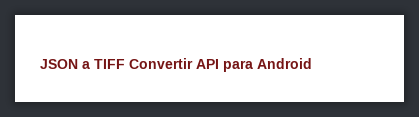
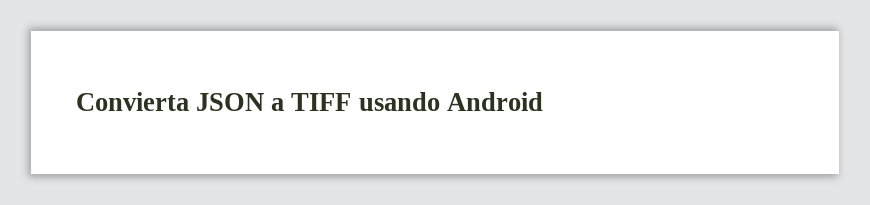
(40, 64) none -> [76,92,189,111] Convierta
[129,58,253,72] Convertir API para -> [358,92,440,111] usando

